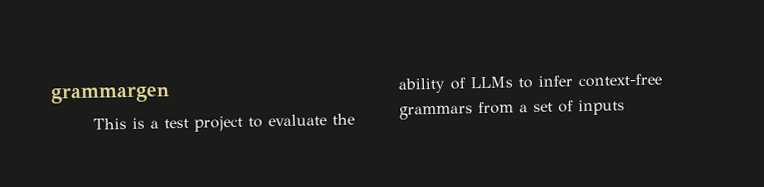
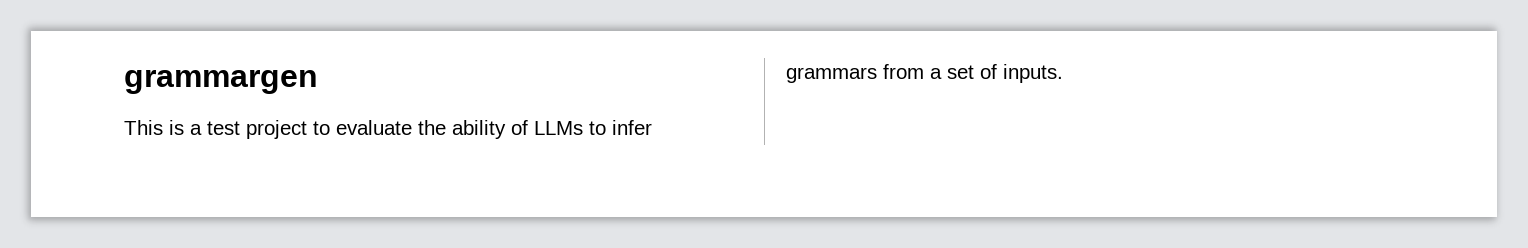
[578,73,662,88] context-free -> (652, 127) none
[578,99,625,116] inputs -> [1003,64,1063,83] inputs.

